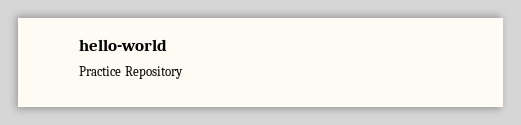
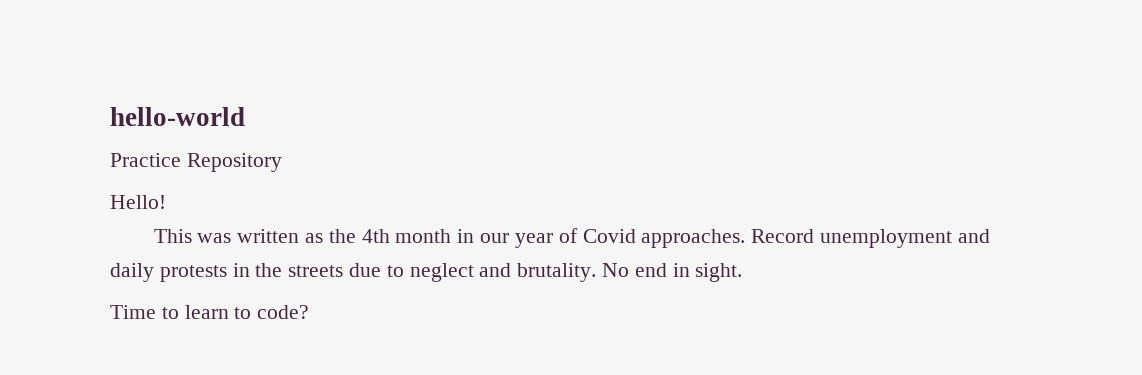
(183, 72) none -> [110,195,166,209] [153,228,990,248] [110,263,743,282] [110,305,310,319] // Hello! // This was written as the 4th month in our year of Covid approaches. Record unemployment and daily protests in the streets due to neglect and brutality. No end in sight. // Time to learn to code?

